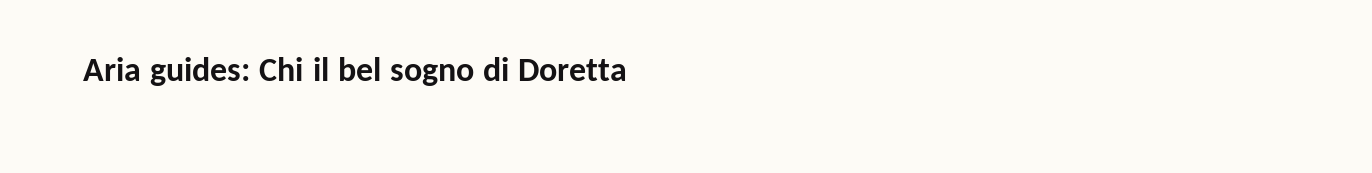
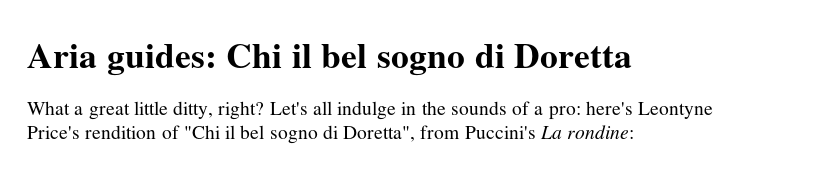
(628, 70) none -> [27,101,714,120] [27,125,635,144] // What a great little ditty, right? Let's all indulge in the sounds of a pro: here's Leontyne Price's rendition of "Chi il bel sogno di Doretta", from Puccini's La rondine:

